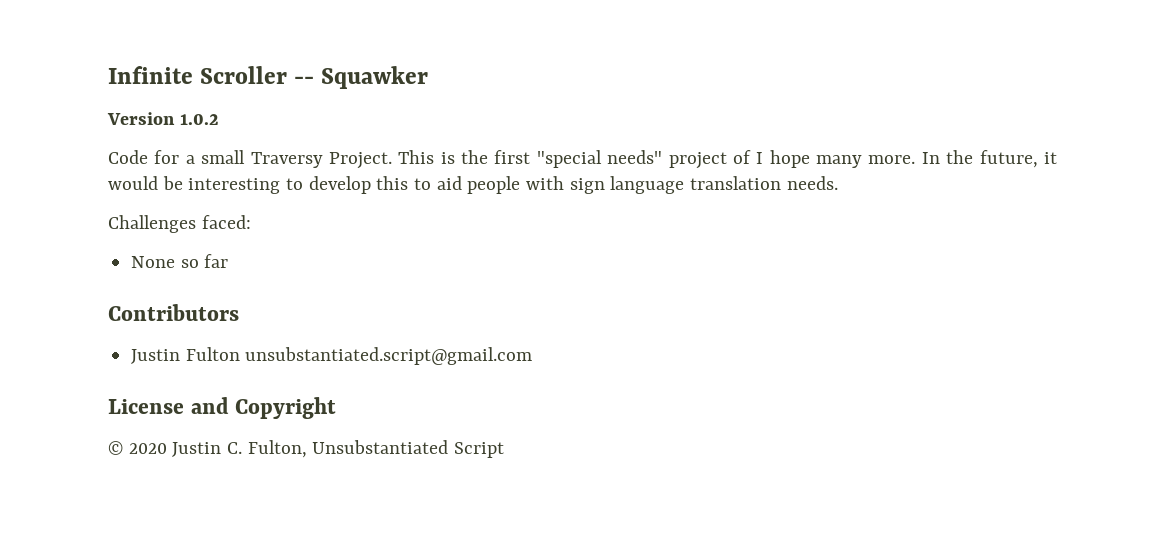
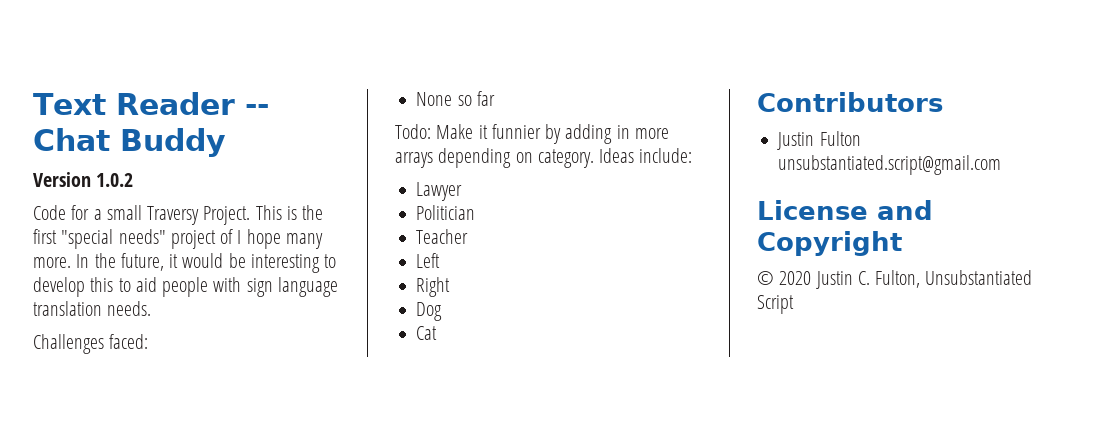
[108,66,429,89] Infinite Scroller -- Squawker -> [33,92,269,115] [33,128,226,157] Text Reader -- Chat Buddy
(229, 261) none -> [395,124,669,144] [395,148,693,168] [416,182,463,201] [416,205,476,220] [416,229,469,244] [416,253,441,268] [416,277,451,297] [416,302,443,321] [416,326,438,340] // Todo: Make it funnier by adding in more arrays depending on category. Ideas include: // Lawyer // Politician // Teacher // Left // Right // Dog // Cat

